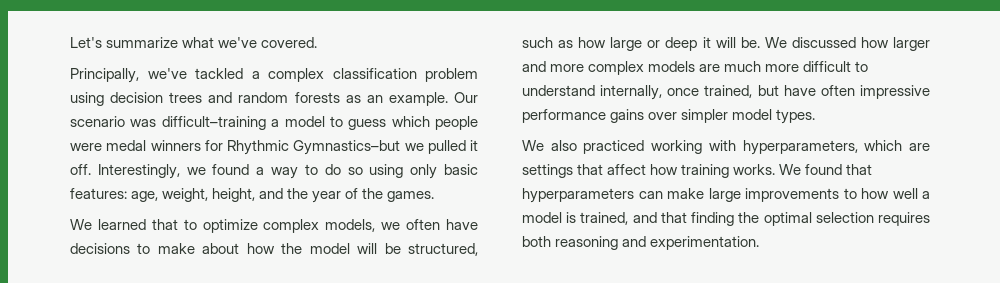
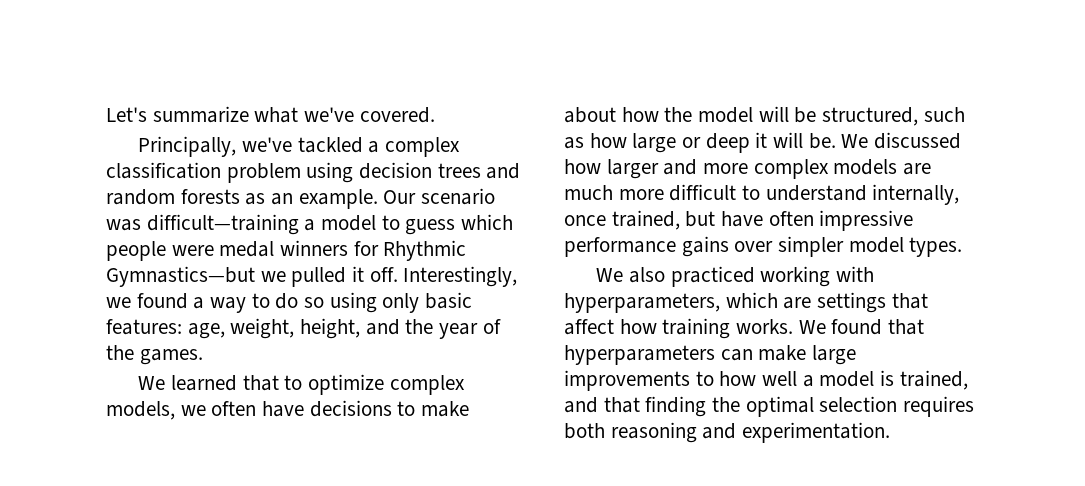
[161,116,266,130] difficult–training -> [146,214,299,235] difficult—training
[293,140,401,155] Gymnastics–but -> [106,266,255,287] Gymnastics—but

